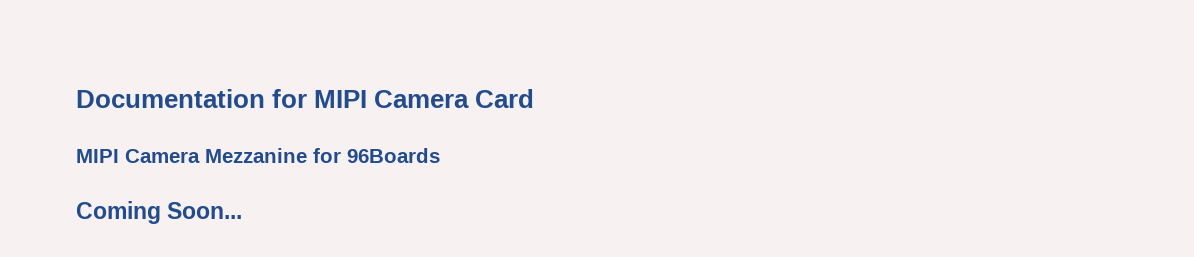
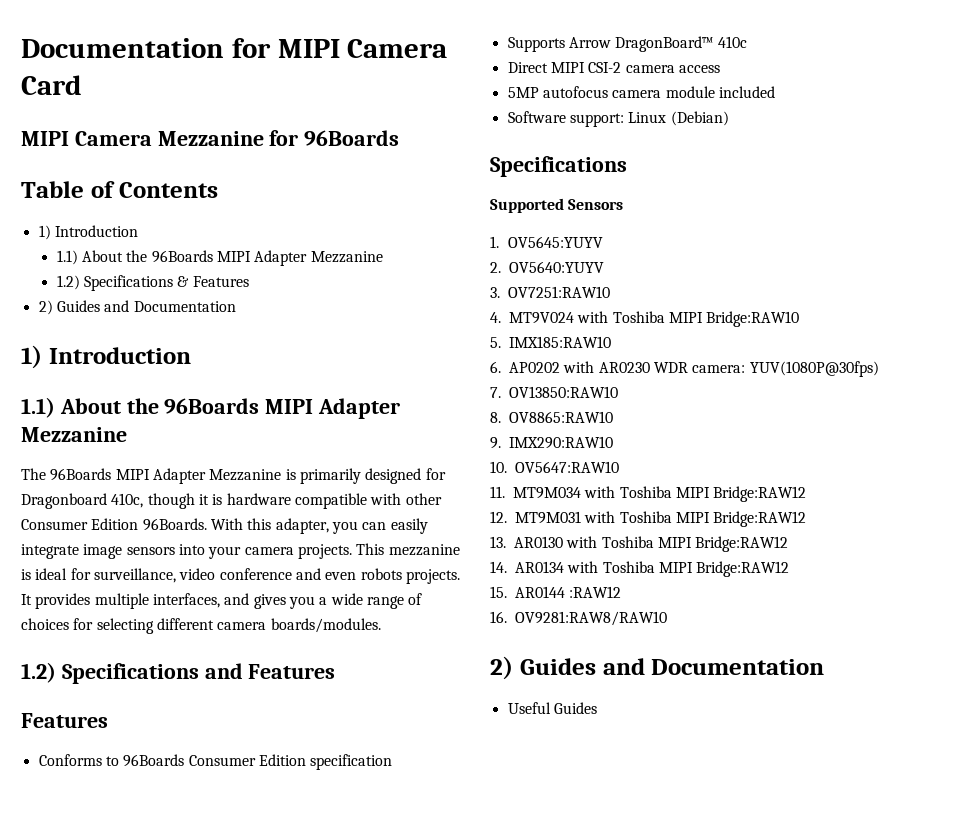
[76,201,243,224] Coming Soon... -> [21,181,218,198] [38,225,138,240] [56,250,383,266] [56,275,249,291] [38,300,236,315] [21,345,191,369] [21,397,401,419] [21,427,127,442] [21,468,446,484] [21,493,442,509] [21,518,428,534] [21,543,460,559] [21,568,460,584] [21,593,423,609] [21,618,381,634] [21,662,336,684] [21,713,108,728] [38,754,393,770] [507,36,747,52] [507,62,720,73] [507,86,775,98] [507,111,729,127] [490,156,627,177] [490,198,624,213] [490,236,603,248] [490,261,604,273] [490,286,610,298] [490,311,800,327] [490,336,611,348] [490,361,879,377] [490,386,618,398] [490,411,613,423] [490,436,613,449] [490,461,619,473] [490,486,807,502] [490,511,807,527] [490,536,789,552] [490,561,790,577] [490,586,622,598] [490,611,667,626] [490,656,825,680] [507,702,597,714] Table of Contents // 1) Introduction // 1.1) About the 96Boards MIPI Adapter Mezzanine // 1.2) Specifications & Features // 2) Guides and Documentation // 1) Introduction // 1.1) About the 96Boards MIPI Adapter Mezzanine // The 96Boards MIPI Adapter Mezzanine is primarily designed for Dragonboard 410c, though it is hardware compatible with other Consumer Edition 96Boards. With this adapter, you can easily integrate image sensors into your camera projects. This mezzanine is ideal for surveillance, video conference and even robots projects. It provides multiple interfaces, and gives you a wide range of choices for selecting different camera boards/modules. // 1.2) Specifications and Features // Features // Conforms to 96Boards Consumer Edition specification // Supports Arrow DragonBoard™ 410c // Direct MIPI CSI-2 camera access // 5MP autofocus camera module included // Software support: Linux (Debian) // Specifications // Supported Sensors // 1. OV5645:YUYV // 2. OV5640:YUYV // 3. OV7251:RAW10 // 4. MT9V024 with Toshiba MIPI Bridge:RAW10 // 5. IMX185:RAW10 // 6. AP0202 with AR0230 WDR camera: YUV(1080P@30fps) // 7. OV13850:RAW10 // 8. OV8865:RAW10 // 9. IMX290:RAW10 // 10. OV5647:RAW10 // 11. MT9M034 with Toshiba MIPI Bridge:RAW12 // 12. MT9M031 with Toshiba MIPI Bridge:RAW12 // 13. AR0130 with Toshiba MIPI Bridge:RAW12 // 14. AR0134 with Toshiba MIPI Bridge:RAW12 // 15. AR0144 :RAW12 // 16. OV9281:RAW8/RAW10 // 2) Guides and Documentation // Useful Guides

